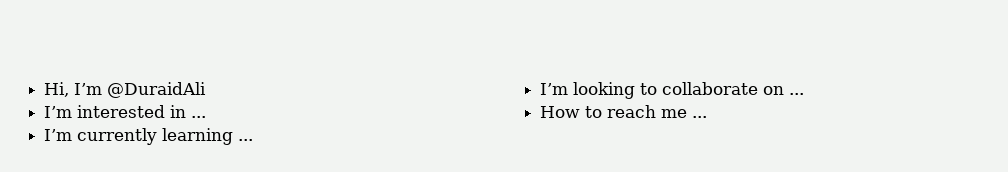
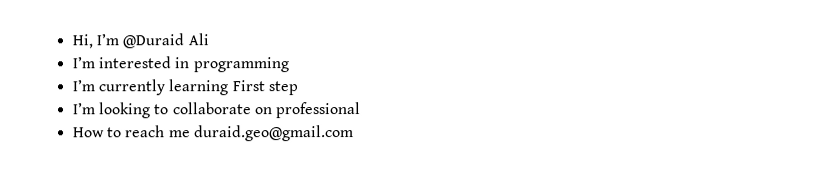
[107,82,207,98] @DuraidAli -> [122,33,209,49] @Duraid Ali
[191,116,207,118] ... -> [192,57,289,73] programming
[238,139,254,141] ... -> [231,80,299,96] First step
[789,93,805,95] ... -> [276,102,362,119] professional
[692,116,708,118] ... -> [193,125,354,142] duraid.geo@gmail.com

